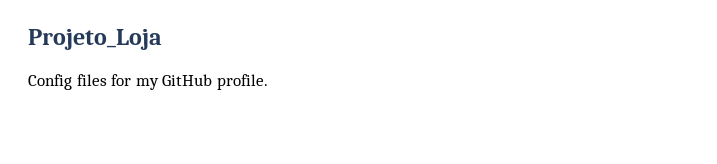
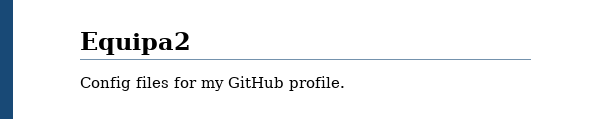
[28,29,162,50] Projeto_Loja -> [80,32,191,55] Equipa2

